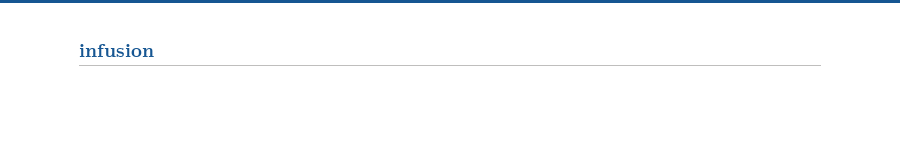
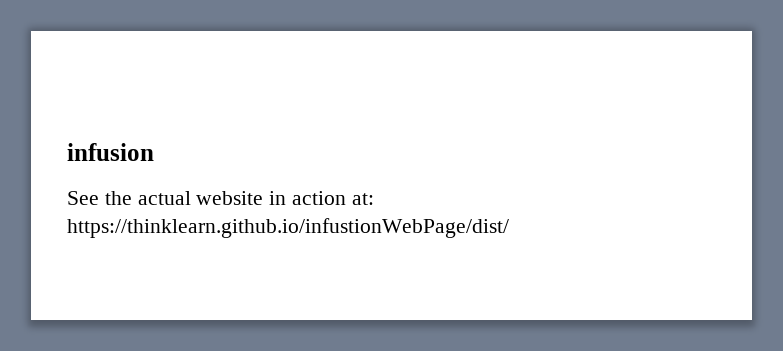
(154, 50) none -> [67,191,374,205] [67,218,509,238] // See the actual website in action at: https://thinklearn.github.io/infustionWebPage/dist/

